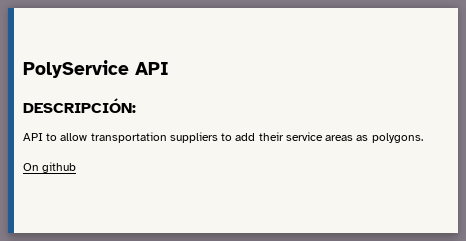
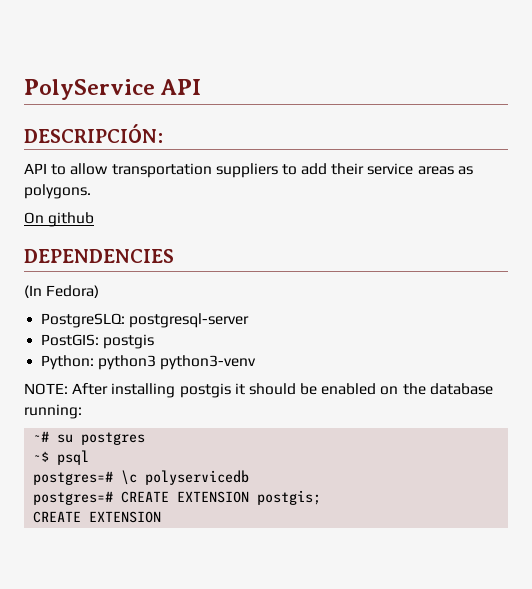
(77, 167) none -> [24,249,174,263] [24,285,100,298] [41,313,250,328] [41,334,155,349] [41,355,257,370] [24,383,493,398] [24,404,82,419] [33,431,146,445] [33,450,90,465] [33,470,250,485] [33,490,322,505] [33,511,162,523] // DEPENDENCIES // (In Fedora) // PostgreSLQ: postgresql-server // PostGIS: postgis // Python: python3 python3-venv // NOTE: After installing postgis it should be enabled on the database running: // ~# su postgres // ~$ psql // postgres=# \c polyservicedb // postgres=# CREATE EXTENSION postgis; // CREATE EXTENSION

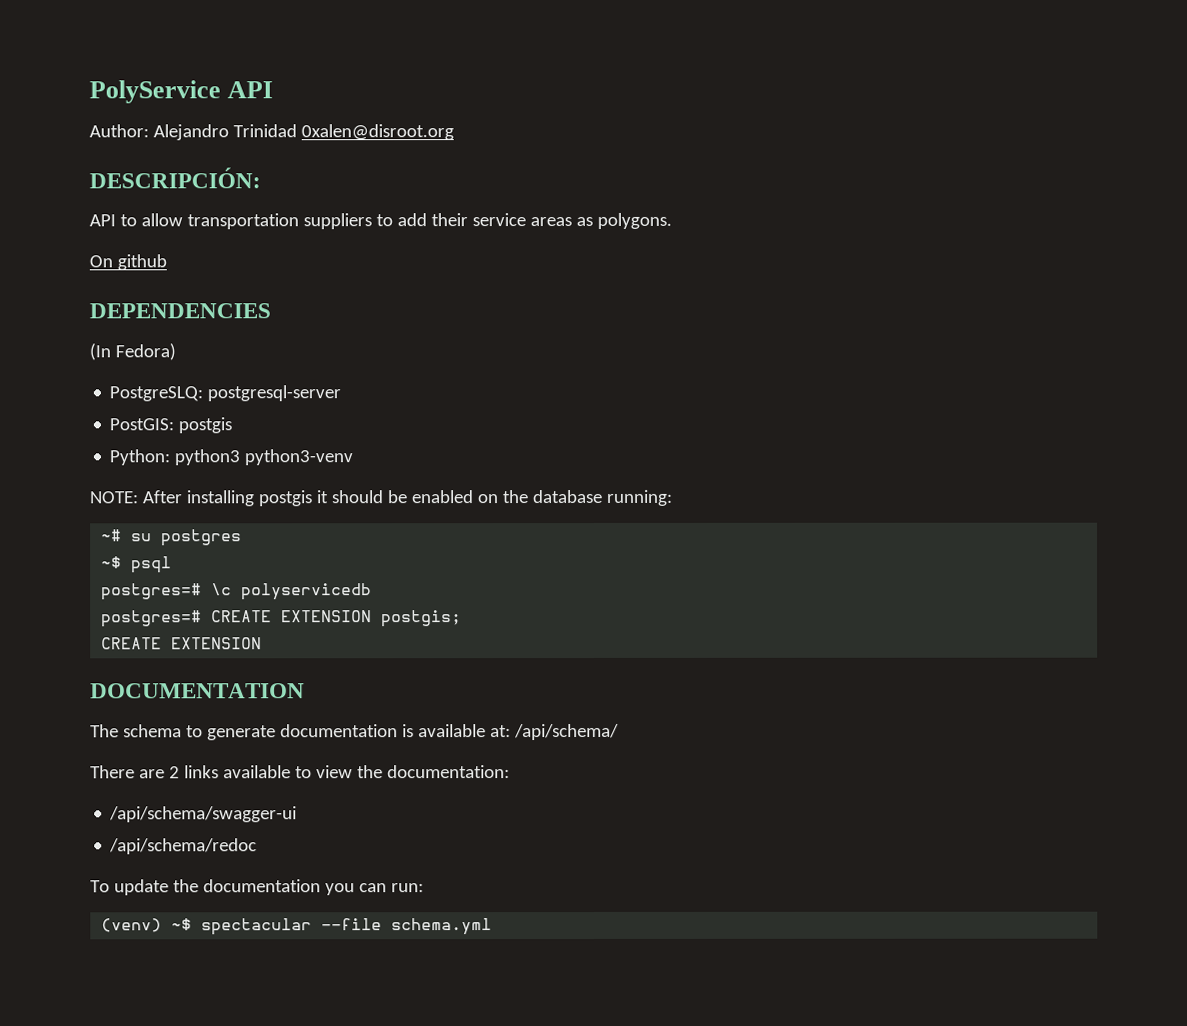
(202, 87) none -> [89,124,454,141] // Author: Alejandro Trinidad 0xalen@disroot.org
(162, 517) none -> [90,683,305,699] [90,723,619,741] [90,765,510,779] [109,806,298,823] [109,838,258,855] [90,879,424,896] [101,918,493,936] // DOCUMENTATION // The schema to generate documentation is available at: /api/schema/ // There are 2 links available to view the documentation: // /api/schema/swagger-ui // /api/schema/redoc // To update the documentation you can run: // (venv) ~$ spectacular --file schema.yml

